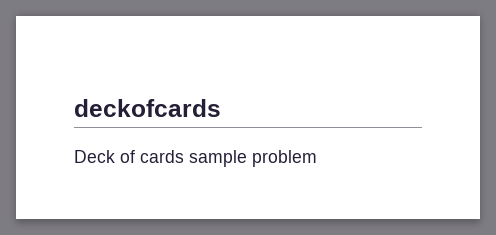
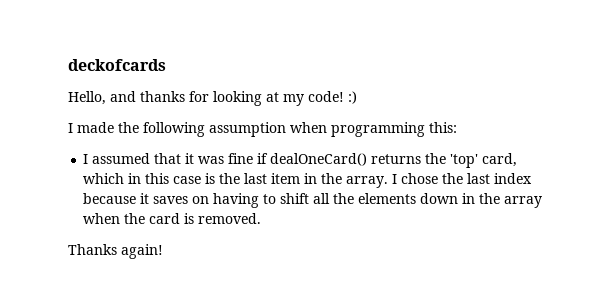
[74,150,317,167] Deck of cards sample problem -> [68,91,357,106] [68,122,457,137] [83,153,518,168] [83,173,533,188] [83,193,543,208] [83,213,262,224] [68,244,163,259] Hello, and thanks for looking at my code! :) // I made the following assumption when programming this: // I assumed that it was fine if dealOneCard() returns the 'top' card, which in this case is the last item in the array. I chose the last index because it saves on having to shift all the elements down in the array when the card is removed. // Thanks again!

